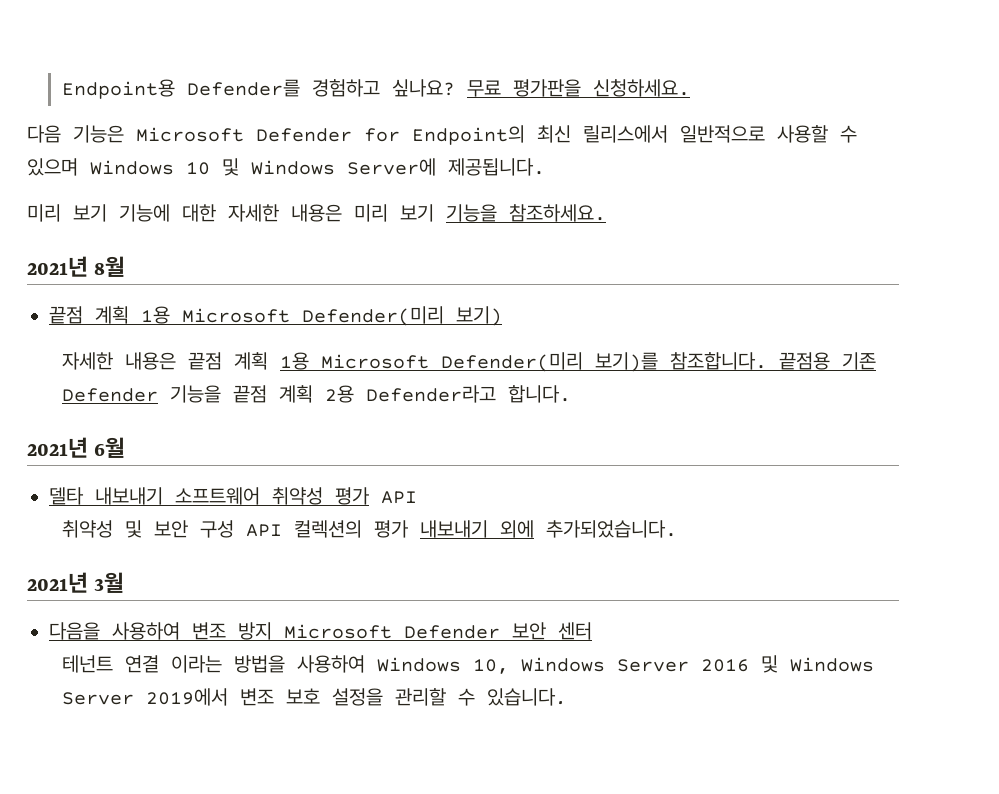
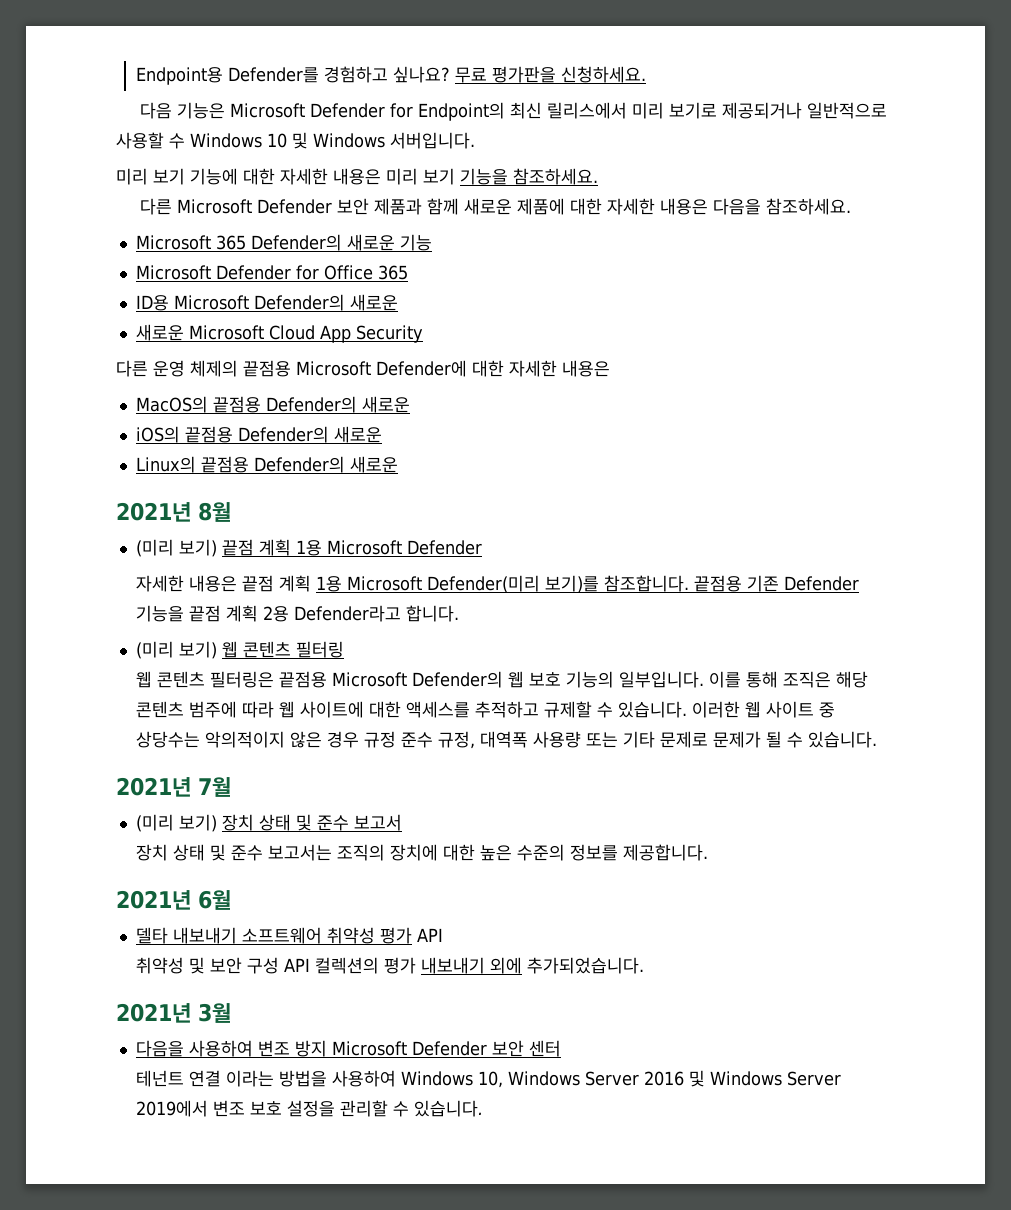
(668, 134) none -> [632,102,803,119] 미리 보기로 제공되거나
[27,158,78,176] 있으며 -> (185, 141) none
[347,158,545,176] Server에 제공됩니다. -> [390,132,475,149] 서버입니다.
(606, 213) none -> [140,198,852,215] [135,234,432,251] [135,265,408,280] [135,294,398,311] [135,324,423,343] [116,360,610,377] [135,396,410,413] [135,426,382,443] [135,456,398,473] // 다른 Microsoft Defender 보안 제품과 함께 새로운 제품에 대한 자세한 내용은 다음을 참조하세요. // Microsoft 365 Defender의 새로운 기능 // Microsoft Defender for Office 365 // ID용 Microsoft Defender의 새로운 // 새로운 Microsoft Cloud App Security // 다른 운영 체제의 끝점용 Microsoft Defender에 대한 자세한 내용은 // MacOS의 끝점용 Defender의 새로운 // iOS의 끝점용 Defender의 새로운 // Linux의 끝점용 Defender의 새로운
[49,306,502,326] 끝점 계획 1용 Microsoft Defender(미리 보기) -> [135,539,482,557] (미리 보기) 끝점 계획 1용 Microsoft Defender
(571, 394) none -> [135,641,344,659] [136,671,869,688] [136,701,836,718] [136,731,878,749] [116,777,231,797] [135,814,402,832] [136,844,709,861] // (미리 보기) 웹 콘텐츠 필터링 // 웹 콘텐츠 필터링은 끝점용 Microsoft Defender의 웹 보호 기능의 일부입니다. 이를 통해 조직은 해당 콘텐츠 범주에 따라 웹 사이트에 대한 액세스를 추적하고 규제할 수 있습니다. 이러한 웹 사이트 중 상당수는 악의적이지 않은 경우 규정 준수 규정, 대역폭 사용량 또는 기타 문제로 문제가 될 수 있습니다. // 2021년 7월 // (미리 보기) 장치 상태 및 준수 보고서 // 장치 상태 및 준수 보고서는 조직의 장치에 대한 높은 수준의 정보를 제공합니다.

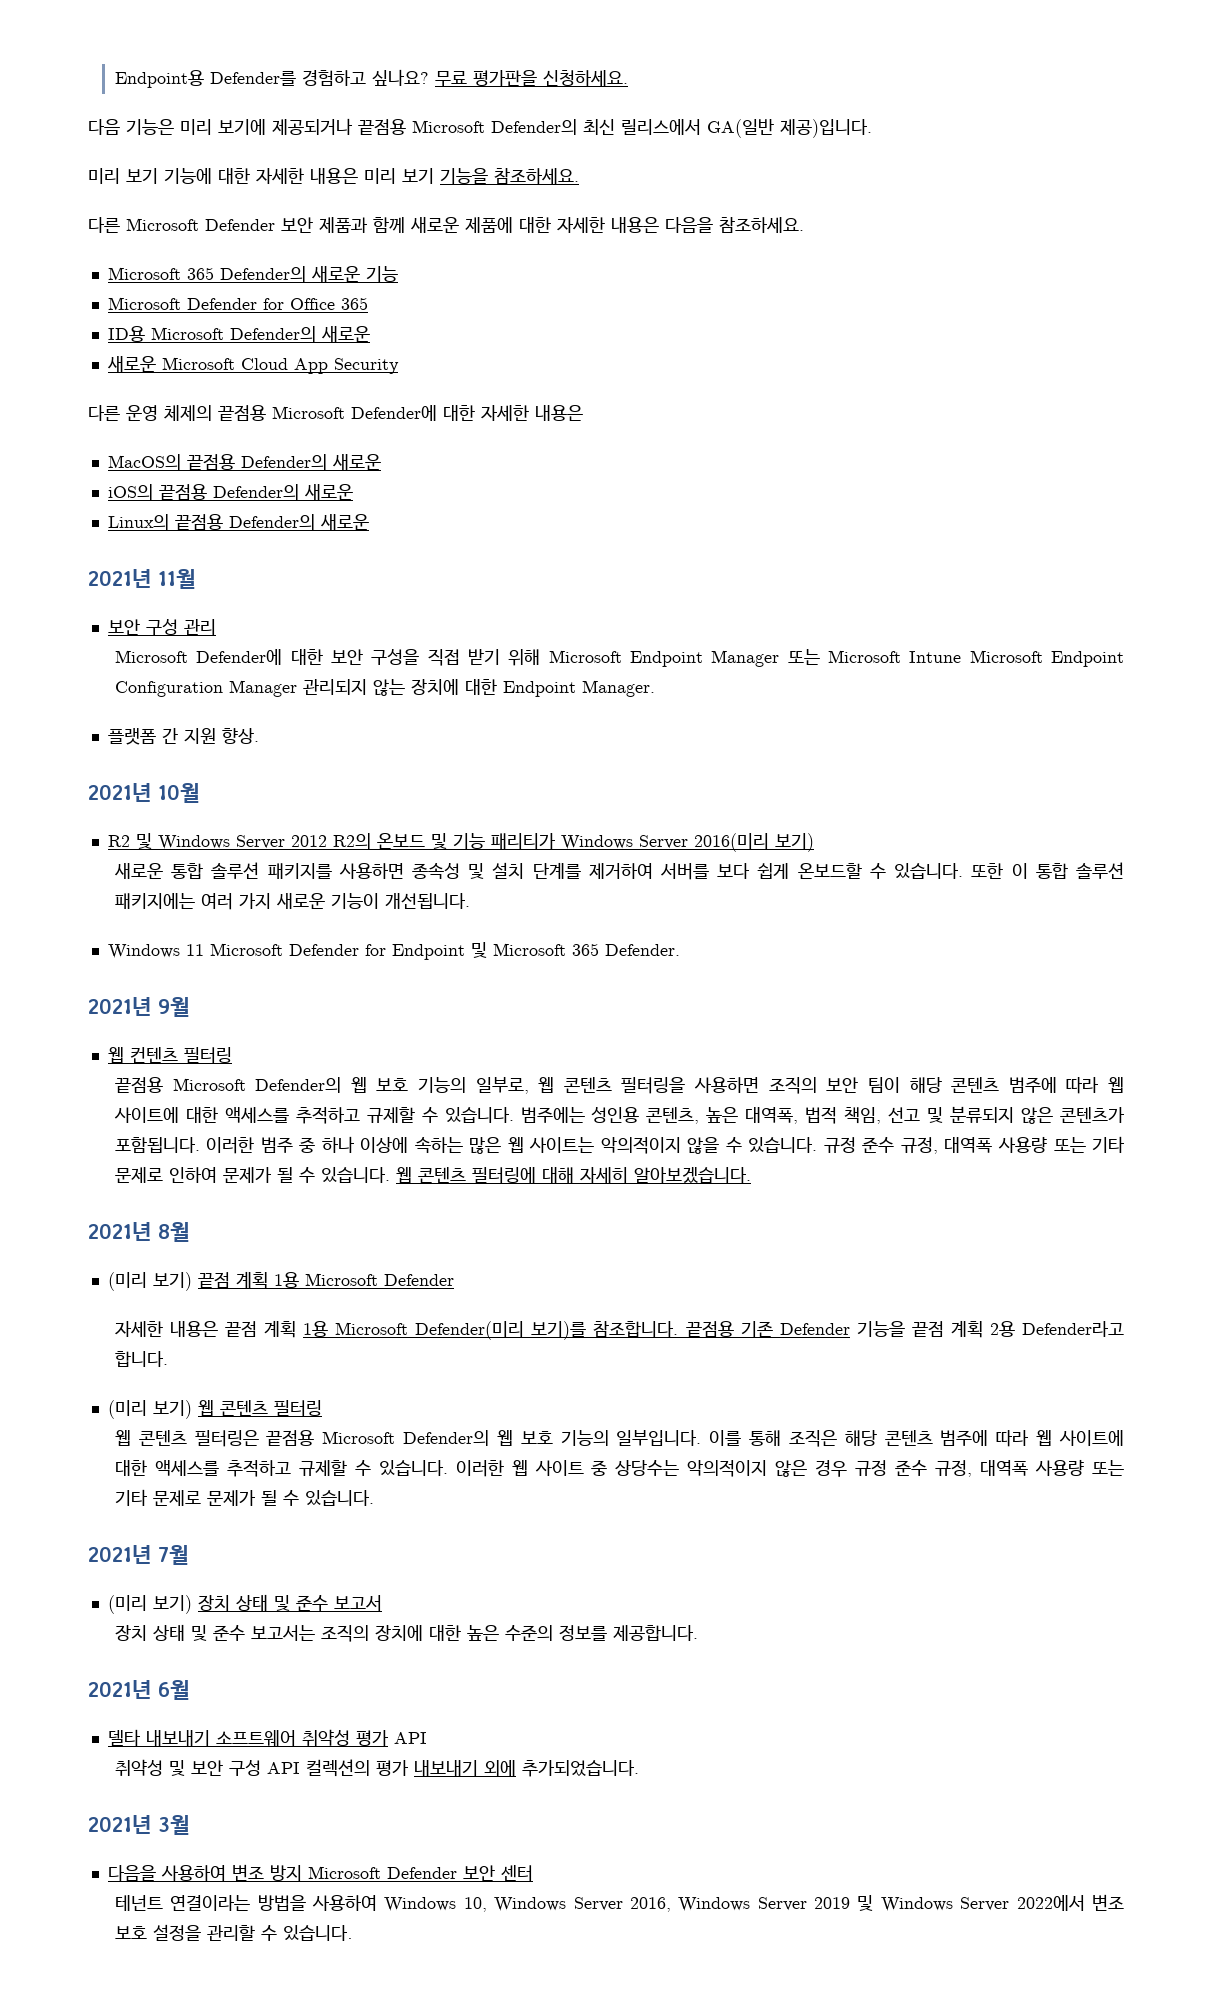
[230,102,888,121] [116,132,475,149] Microsoft Defender for Endpoint의 최신 릴리스에서 미리 보기로 제공되거나 일반적으로 사용할 수 Windows 10 및 Windows 서버입니다. -> [180,118,872,138] 미리 보기에 제공되거나 끝점용 Microsoft Defender의 최신 릴리스에서 GA(일반 제공)입니다.
(398, 464) none -> [88,569,196,589] [107,619,216,635] [114,649,1124,667] [114,679,655,697] [107,728,259,745] [88,783,200,803] [107,833,814,852] [113,862,1125,880] [114,893,470,910] [107,942,680,960] [88,997,190,1017] [107,1047,232,1064] [114,1077,1124,1094] [113,1106,1126,1124] [114,1136,1125,1154] [114,1167,751,1184] // 2021년 11월 // 보안 구성 관리 // Microsoft Defender에 대한 보안 구성을 직접 받기 위해 Microsoft Endpoint Manager 또는 Microsoft Intune Microsoft Endpoint Configuration Manager 관리되지 않는 장치에 대한 Endpoint Manager. // 플랫폼 간 지원 향상. // 2021년 10월 // R2 및 Windows Server 2012 R2의 온보드 및 기능 패리티가 Windows Server 2016(미리 보기) // 새로운 통합 솔루션 패키지를 사용하면 종속성 및 설치 단계를 제거하여 서버를 보다 쉽게 온보드할 수 있습니다. 또한 이 통합 솔루션 패키지에는 여러 가지 새로운 기능이 개선됩니다. // Windows 11 Microsoft Defender for Endpoint 및 Microsoft 365 Defender. // 2021년 9월 // 웹 컨텐츠 필터링 // 끝점용 Microsoft Defender의 웹 보호 기능의 일부로, 웹 콘텐츠 필터링을 사용하면 조직의 보안 팀이 해당 콘텐츠 범주에 따라 웹 사이트에 대한 액세스를 추적하고 규제할 수 있습니다. 범주에는 성인용 콘텐츠, 높은 대역폭, 법적 책임, 선고 및 분류되지 않은 콘텐츠가 포함됩니다. 이러한 범주 중 하나 이상에 속하는 많은 웹 사이트는 악의적이지 않을 수 있습니다. 규정 준수 규정, 대역폭 사용량 또는 기타 문제로 인하여 문제가 될 수 있습니다. 웹 콘텐츠 필터링에 대해 자세히 알아보겠습니다.
[189,1070,275,1087] 연결 이라는 -> [170,1895,251,1911] 연결이라는
[644,1070,842,1087] [136,1100,209,1117] 2016 및 Windows Server 2019에서 -> [629,1895,1085,1912] 2016, Windows Server 2019 및 Windows Server 2022에서

